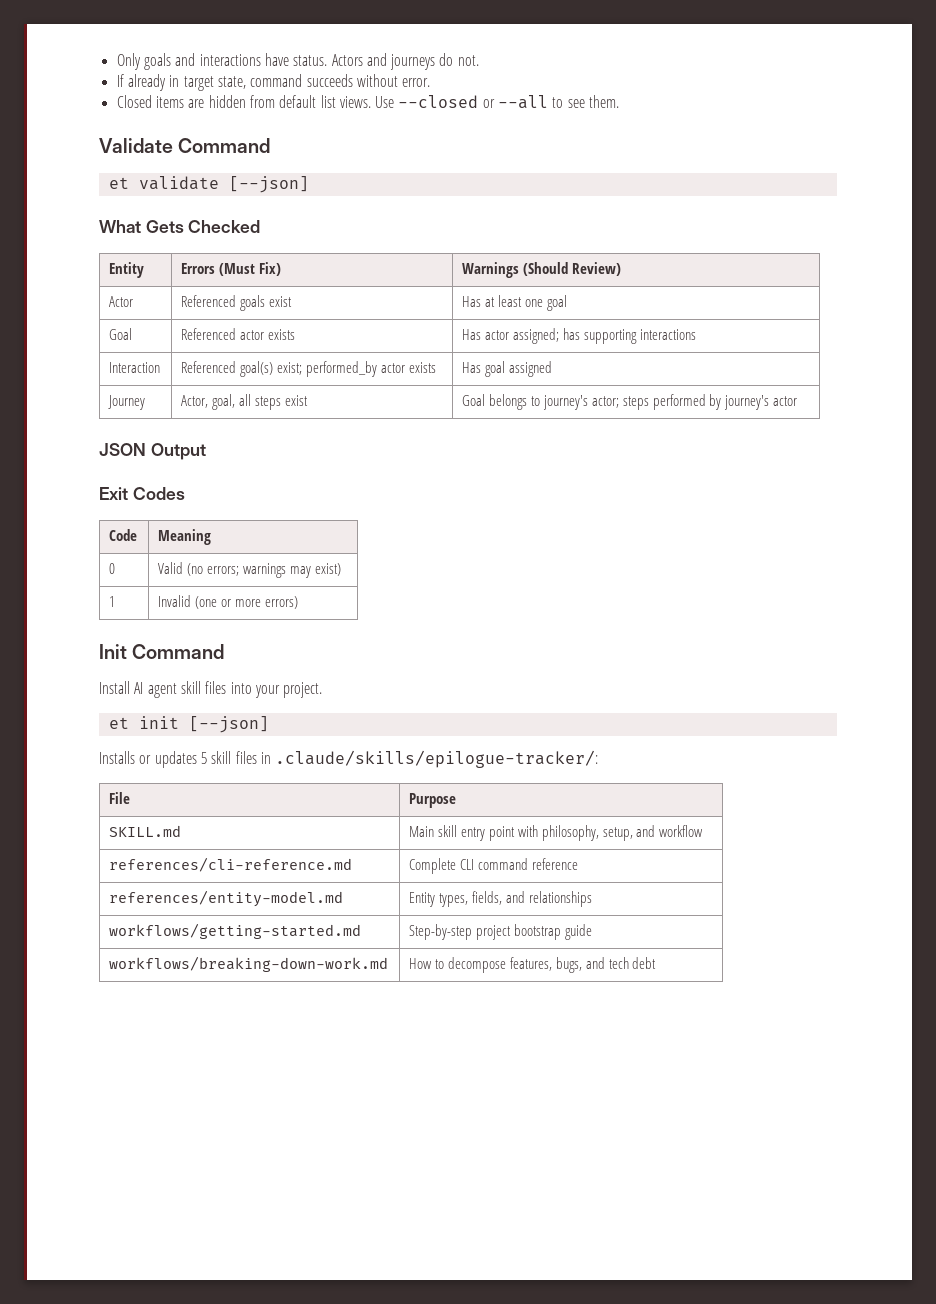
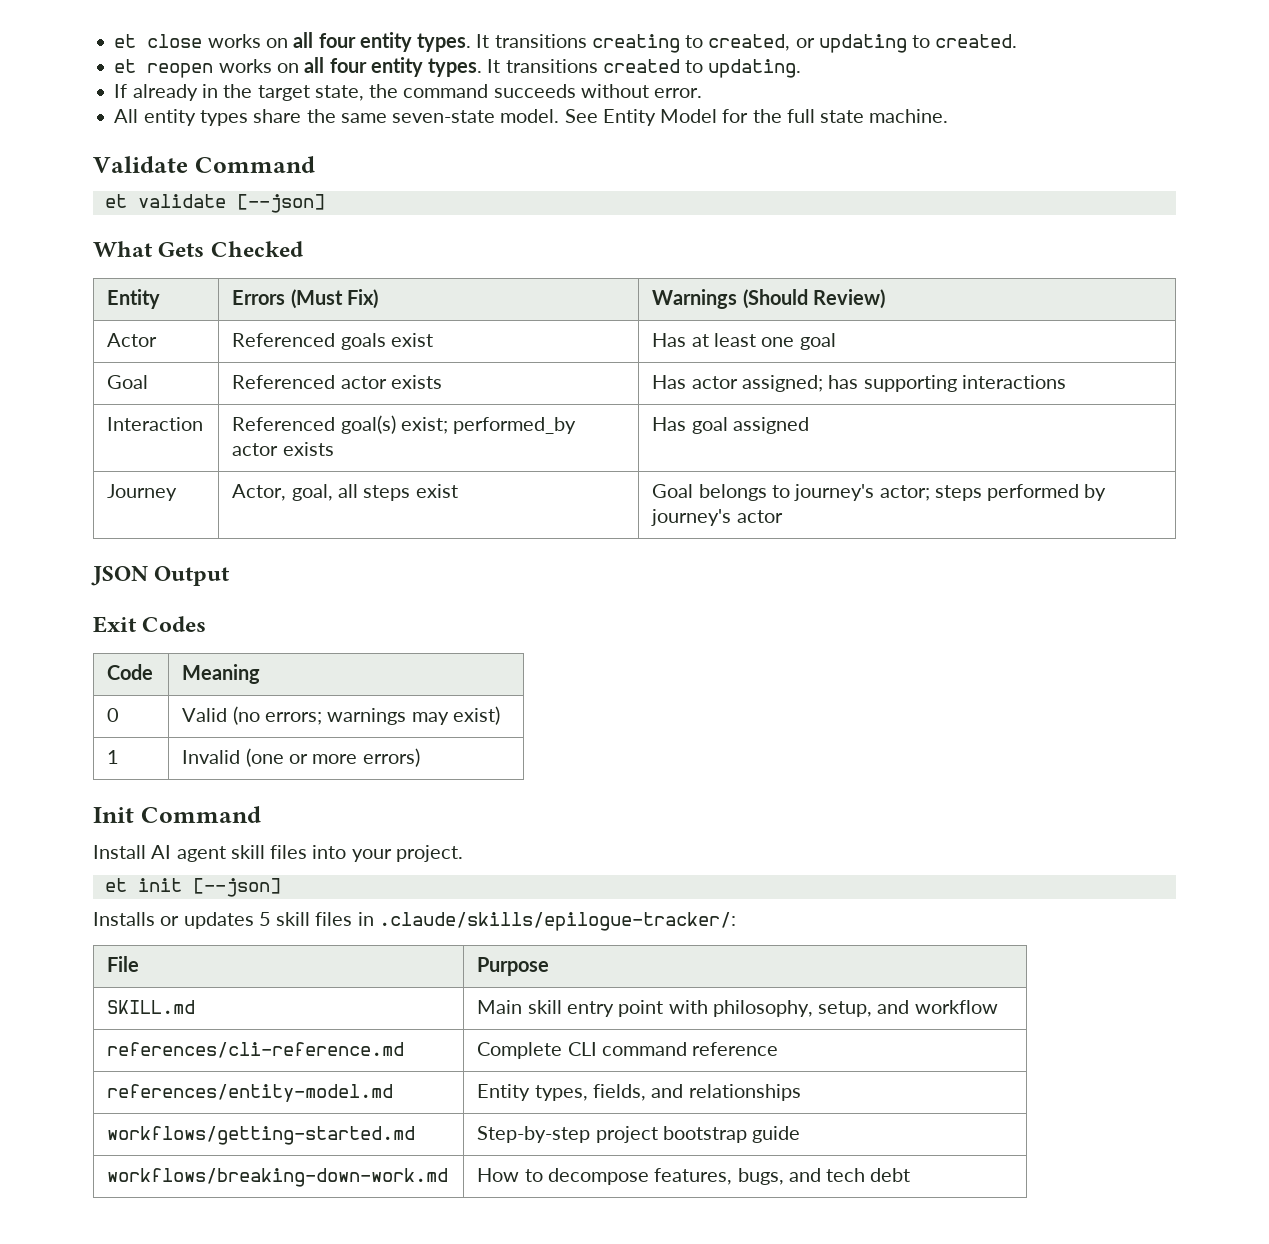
[116,53,479,70] Only goals and interactions have status. Actors and journeys do not. -> [114,32,1018,53] [114,57,802,78] et close works on all four entity types. It transitions creating to created, or updating to created. // et reopen works on all four entity types. It transitions created to updating.
(180, 81) none -> [223,84,253,98] the
(246, 82) none -> [369,84,399,98] the
[116,95,620,109] Closed items are hidden from default list views. Use --closed or --all to see them. -> [114,109,949,126] All entity types share the same seven-state model. See Entity Model for the full state machine.

